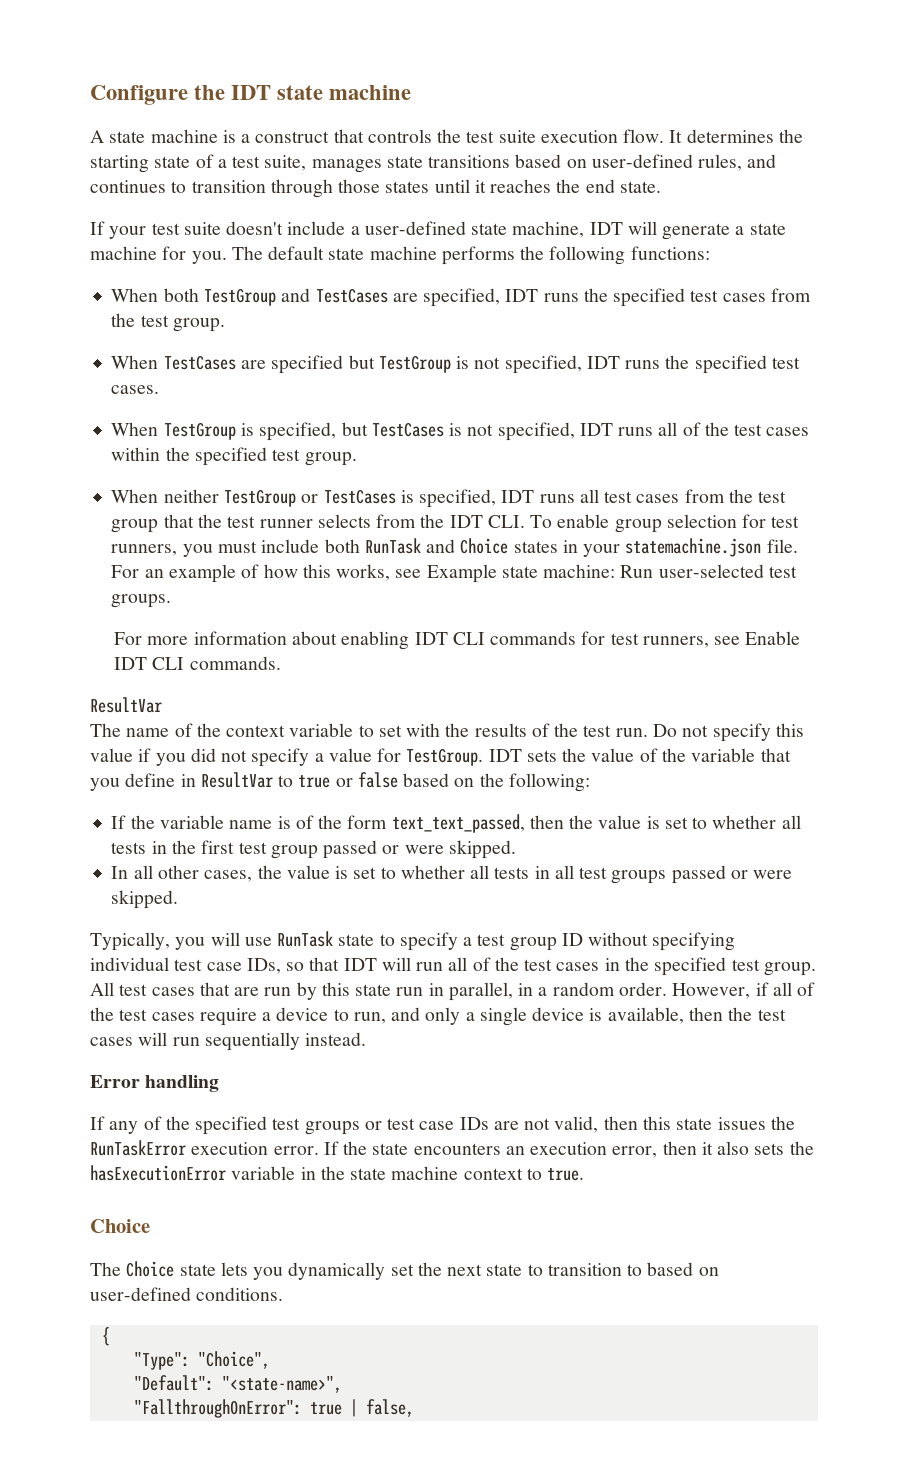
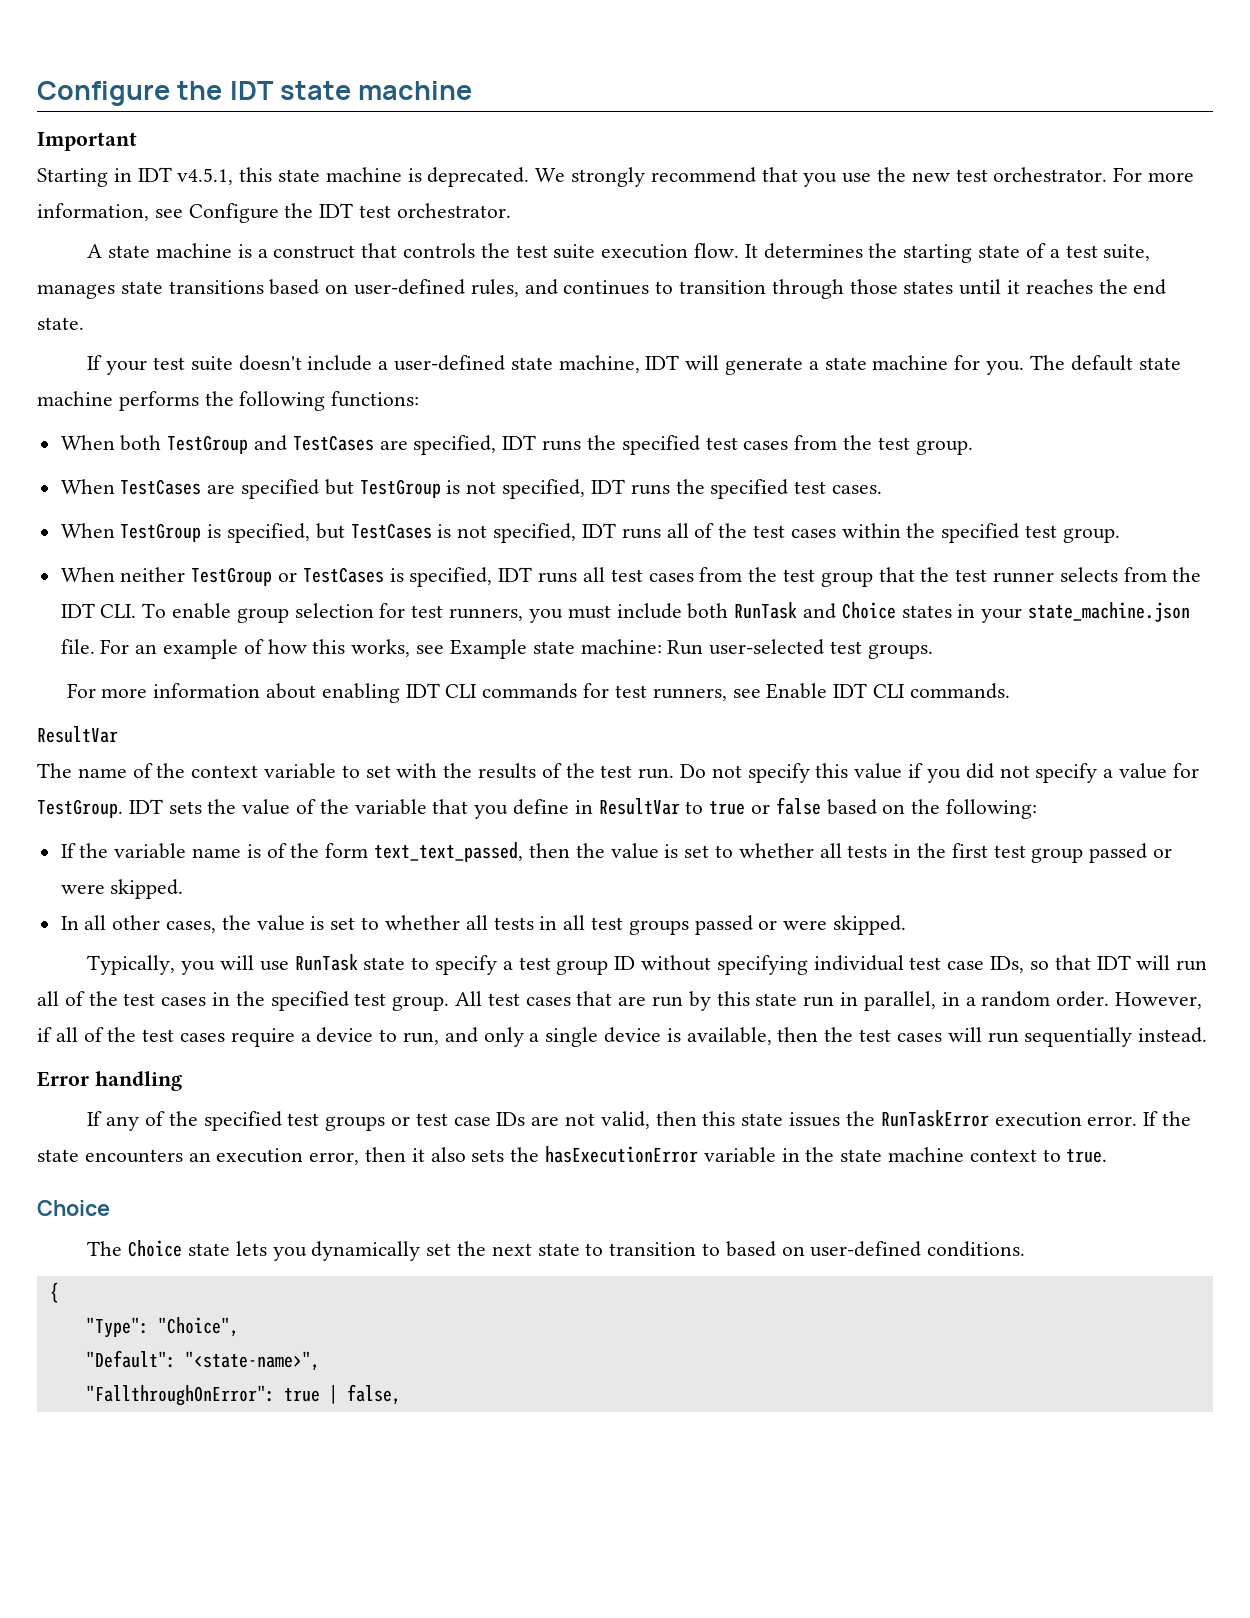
(412, 92) none -> [37,132,137,151] [37,167,1195,187] [37,203,511,223] // Important // Starting in IDT v4.5.1, this state machine is deprecated. We strongly recommend that you use the new test orchestrator. For more information, see Configure the IDT test orchestrator.
[625,538,762,557] statemachine.json -> [1027,602,1190,622] state_machine.json

